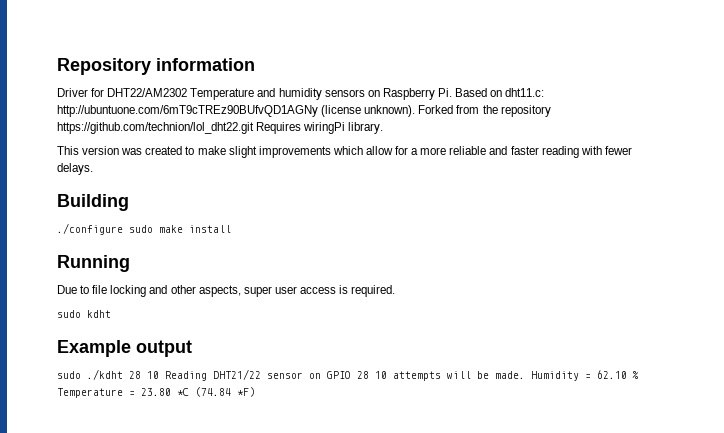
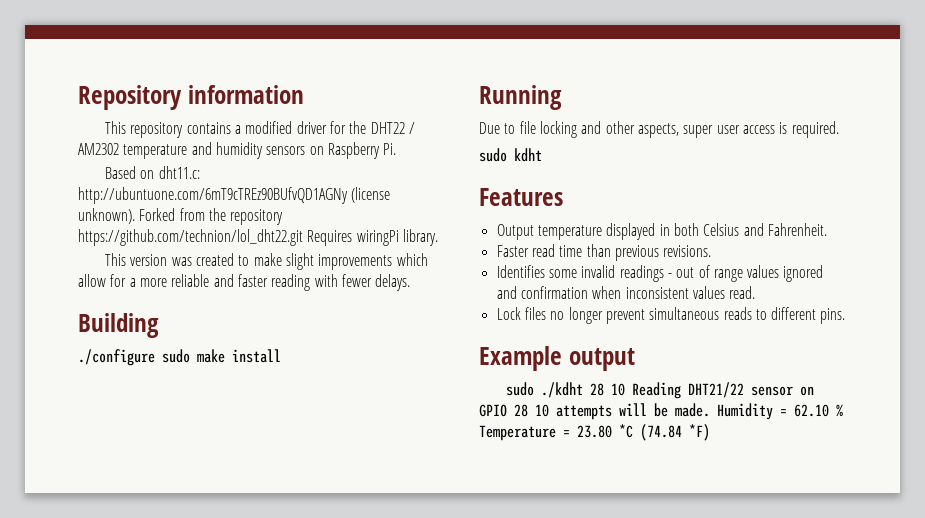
[57,88,255,100] Driver for DHT22/AM2302 Temperature -> [105,121,416,138] [78,143,188,159] This repository contains a modified driver for the DHT22 / AM2302 temperature
(452, 92) none -> (397, 149) //
(111, 314) none -> [479,188,563,206] [496,223,827,240] [496,244,712,261] [496,265,824,282] [496,286,756,299] [496,307,846,324] // Features // Output temperature displayed in both Celsius and Fahrenheit. // Faster read time than previous revisions. // Identifies some invalid readings - out of range values ignored and confirmation when inconsistent values read. // Lock files no longer prevent simultaneous reads to different pins.

